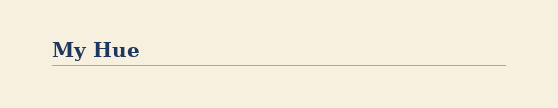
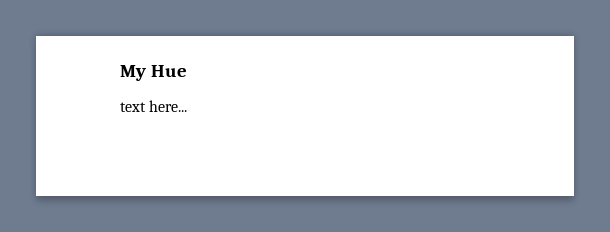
(140, 49) none -> [120,100,188,112] // text here...

